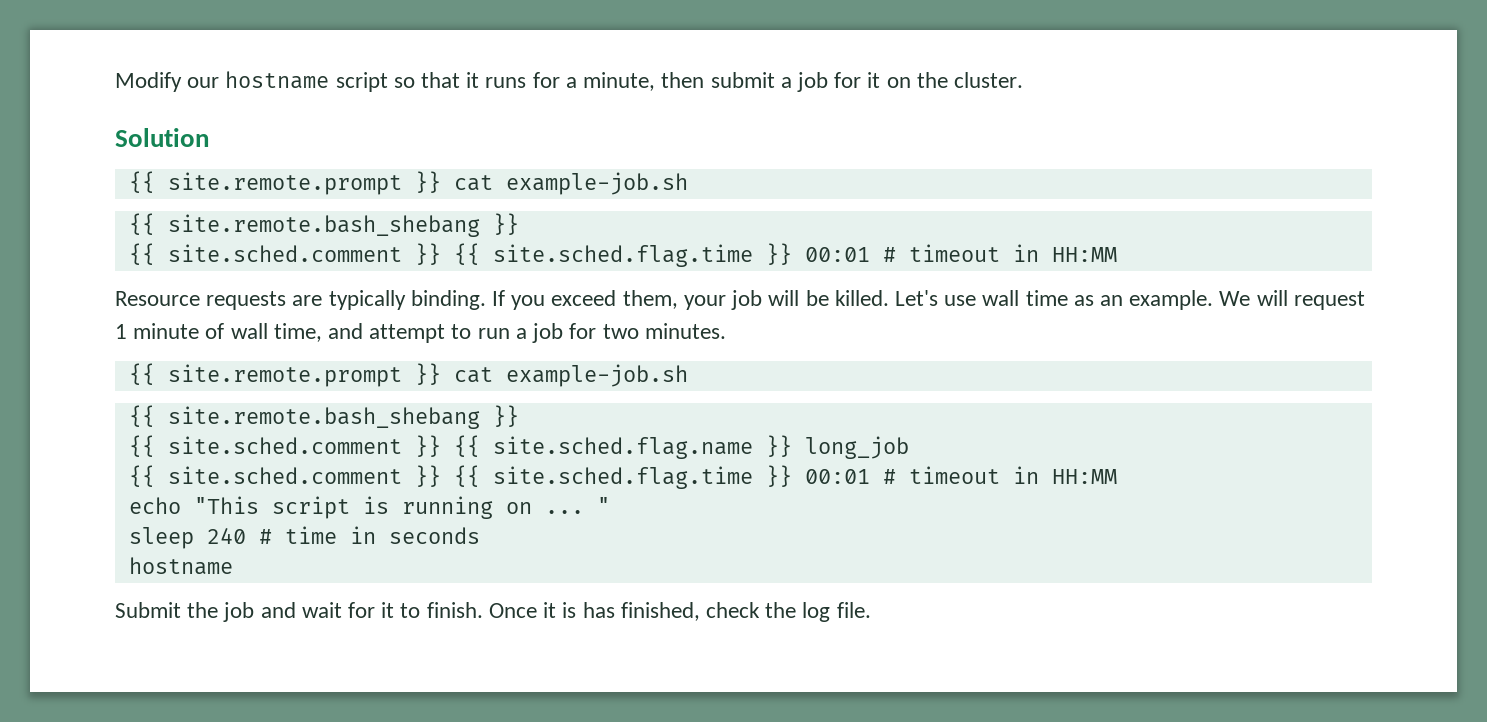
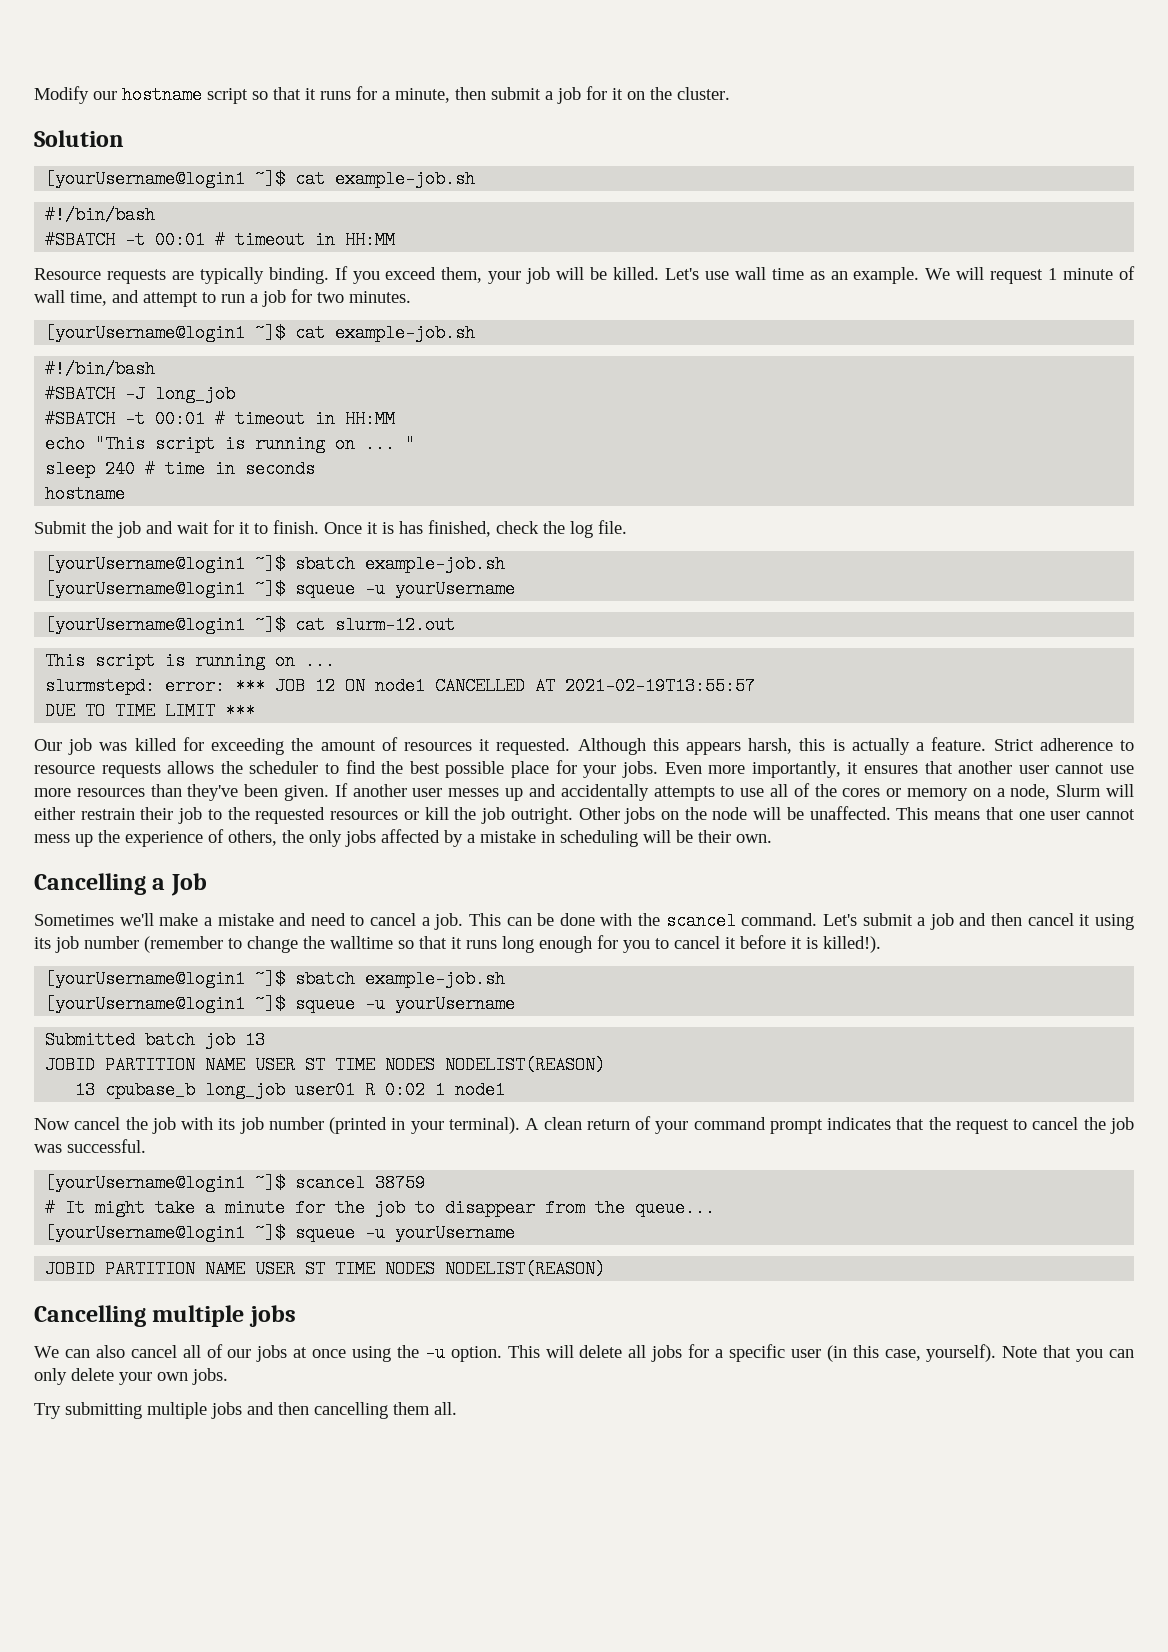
[128,171,688,195] [128,213,519,237] [128,243,792,267] {{ site.remote.prompt }} cat example-job.sh // {{ site.remote.bash_shebang }} // {{ site.sched.comment }} {{ site.sched.flag.time }} -> [45,170,476,188] [45,206,156,224] [45,231,146,249] [yourUsername@login1 ~]$ cat example-job.sh // #!/bin/bash // #SBATCH -t
[128,363,688,387] [128,405,519,429] [128,435,909,459] [128,465,792,489] {{ site.remote.prompt }} cat example-job.sh // {{ site.remote.bash_shebang }} // {{ site.sched.comment }} {{ site.sched.flag.name }} long_job // {{ site.sched.comment }} {{ site.sched.flag.time }} -> [45,324,476,342] [45,360,156,378] [45,385,236,403] [45,410,146,428] [yourUsername@login1 ~]$ cat example-job.sh // #!/bin/bash // #SBATCH -J long_job // #SBATCH -t
(871, 610) none -> [45,555,506,573] [45,580,516,598] [45,616,456,634] [45,652,336,670] [45,677,756,695] [45,702,256,720] [34,737,1135,755] [34,760,1134,778] [34,783,1134,801] [34,806,1136,824] [34,829,772,847] [34,873,207,896] [34,912,1135,930] [34,935,881,953] [45,970,506,988] [45,995,516,1013] [45,1031,266,1049] [45,1056,606,1074] [75,1081,506,1099] [34,1116,1134,1134] [34,1139,146,1153] [45,1174,426,1192] [45,1199,716,1217] [45,1224,516,1242] [45,1260,606,1278] [34,1305,296,1327] [34,1344,1134,1362] [34,1368,228,1385] [34,1402,457,1419] // [yourUsername@login1 ~]$ sbatch example-job.sh // [yourUsername@login1 ~]$ squeue -u yourUsername // [yourUsername@login1 ~]$ cat slurm-12.out // This script is running on ... // slurmstepd: error: *** JOB 12 ON node1 CANCELLED AT 2021-02-19T13:55:57 // DUE TO TIME LIMIT *** // Our job was killed for exceeding the amount of resources it requested. Although this appears harsh, this is actually a feature. Strict adherence to resource requests allows the scheduler to find the best possible place for your jobs. Even more importantly, it ensures that another user cannot use more resources than they've been given. If another user messes up and accidentally attempts to use all of the cores or memory on a node, Slurm will either restrain their job to the requested resources or kill the job outright. Other jobs on the node will be unaffected. This means that one user cannot mess up the experience of others, the only jobs affected by a mistake in scheduling will be their own. // Cancelling a Job // Sometimes we'll make a mistake and need to cancel a job. This can be done with the scancel command. Let's submit a job and then cancel it using its job number (remember to change the walltime so that it runs long enough for you to cancel it before it is killed!). // [yourUsername@login1 ~]$ sbatch example-job.sh // [yourUsername@login1 ~]$ squeue -u yourUsername // Submitted batch job 13 // JOBID PARTITION NAME USER ST TIME NODES NODELIST(REASON) // 13 cpubase_b long_job user01 R 0:02 1 node1 // Now cancel the job with its job number (printed in your terminal). A clean return of your command prompt indicates that the request to cancel the job was successful. // [yourUsername@login1 ~]$ scancel 38759 // # It might take a minute for the job to disappear from the queue... // [yourUsername@login1 ~]$ squeue -u yourUsername // JOBID PARTITION NAME USER ST TIME NODES NODELIST(REASON) // Cancelling multiple jobs // We can also cancel all of our jobs at once using the -u option. This will delete all jobs for a specific user (in this case, yourself). Note that you can only delete your own jobs. // Try submitting multiple jobs and then cancelling them all.

